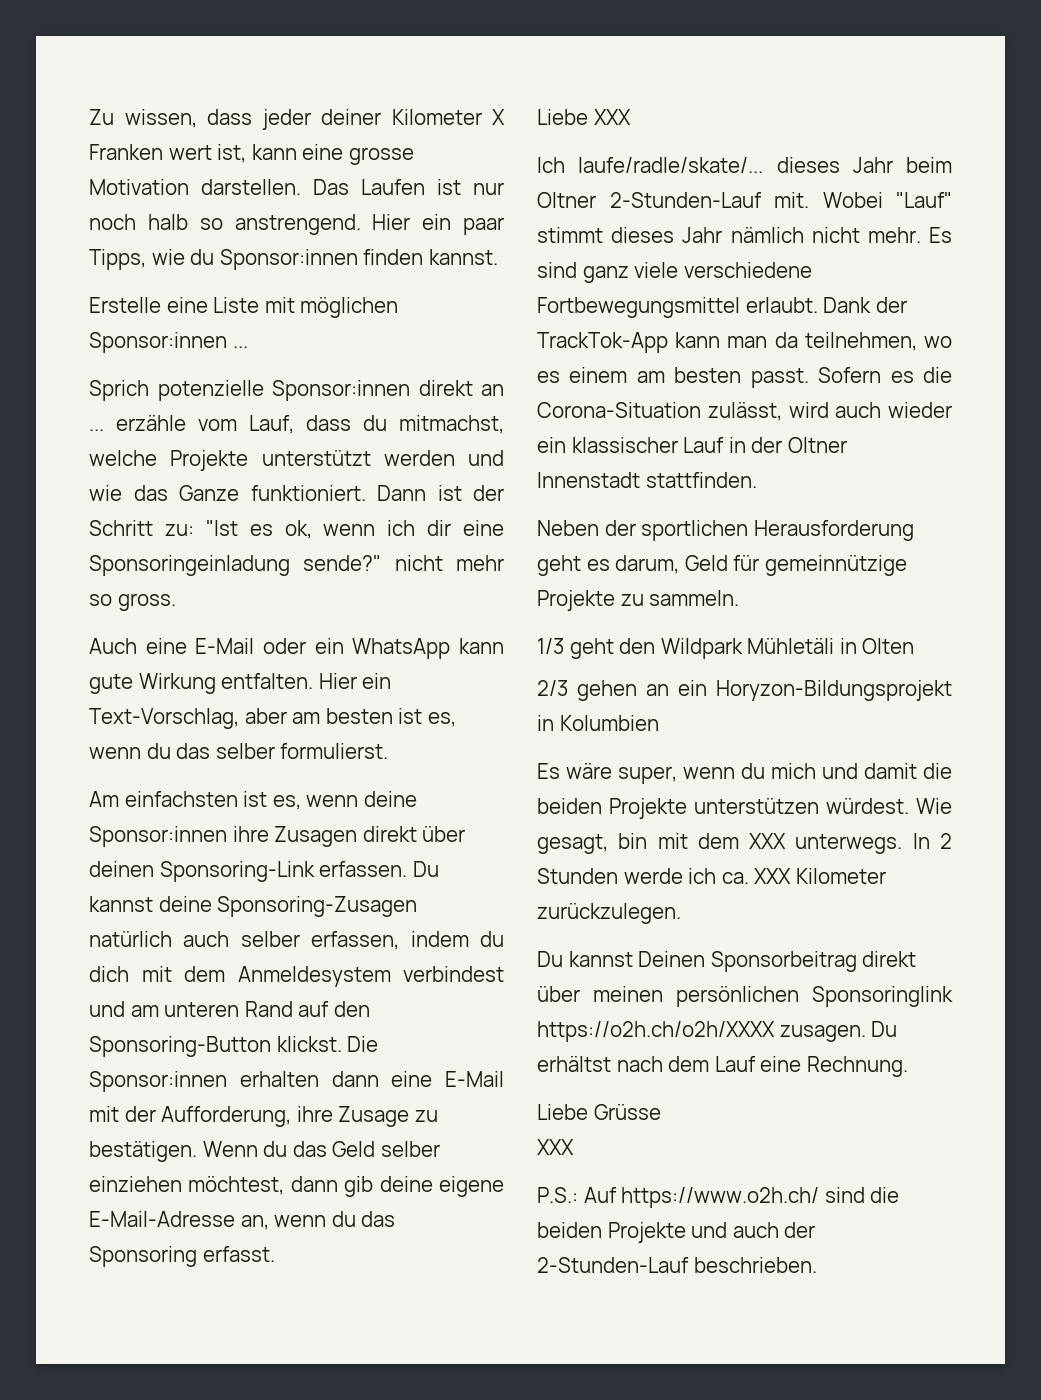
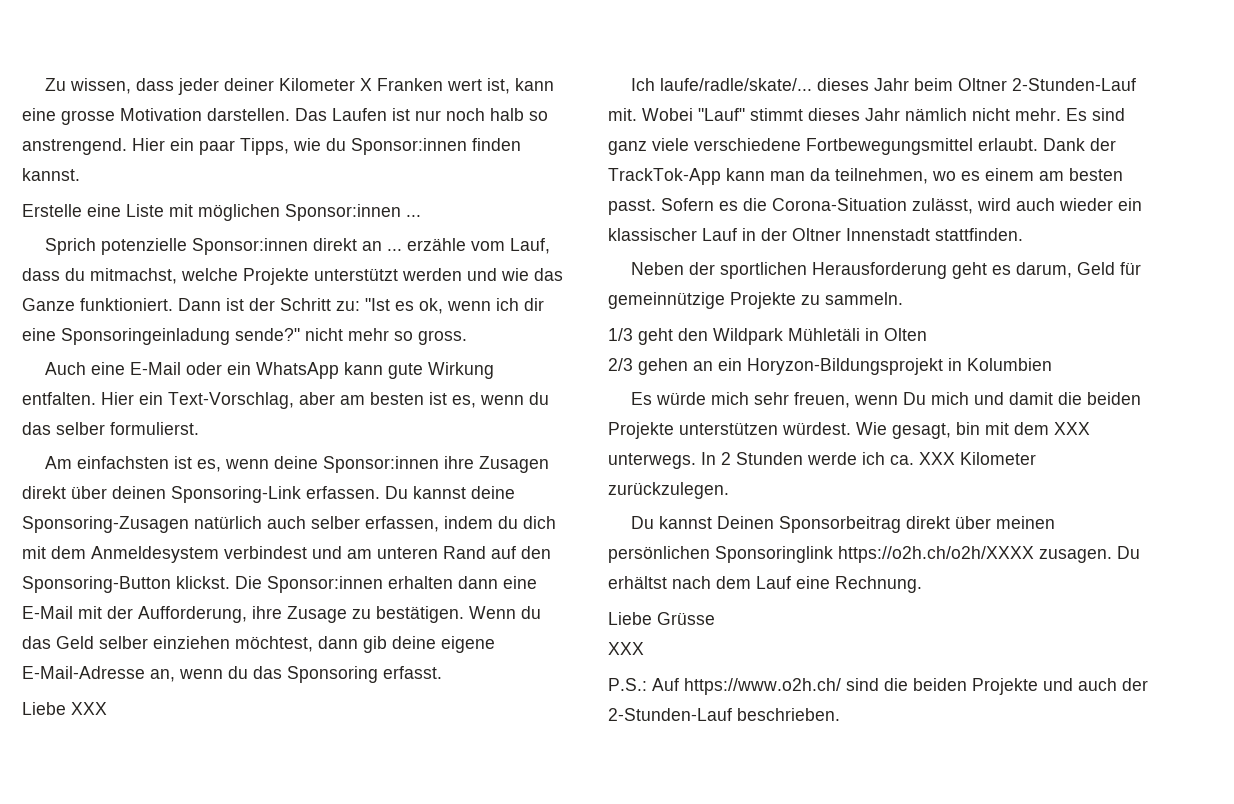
[566,763,765,784] wäre super, wenn du -> [656,392,927,408] würde mich sehr freuen, wenn Du

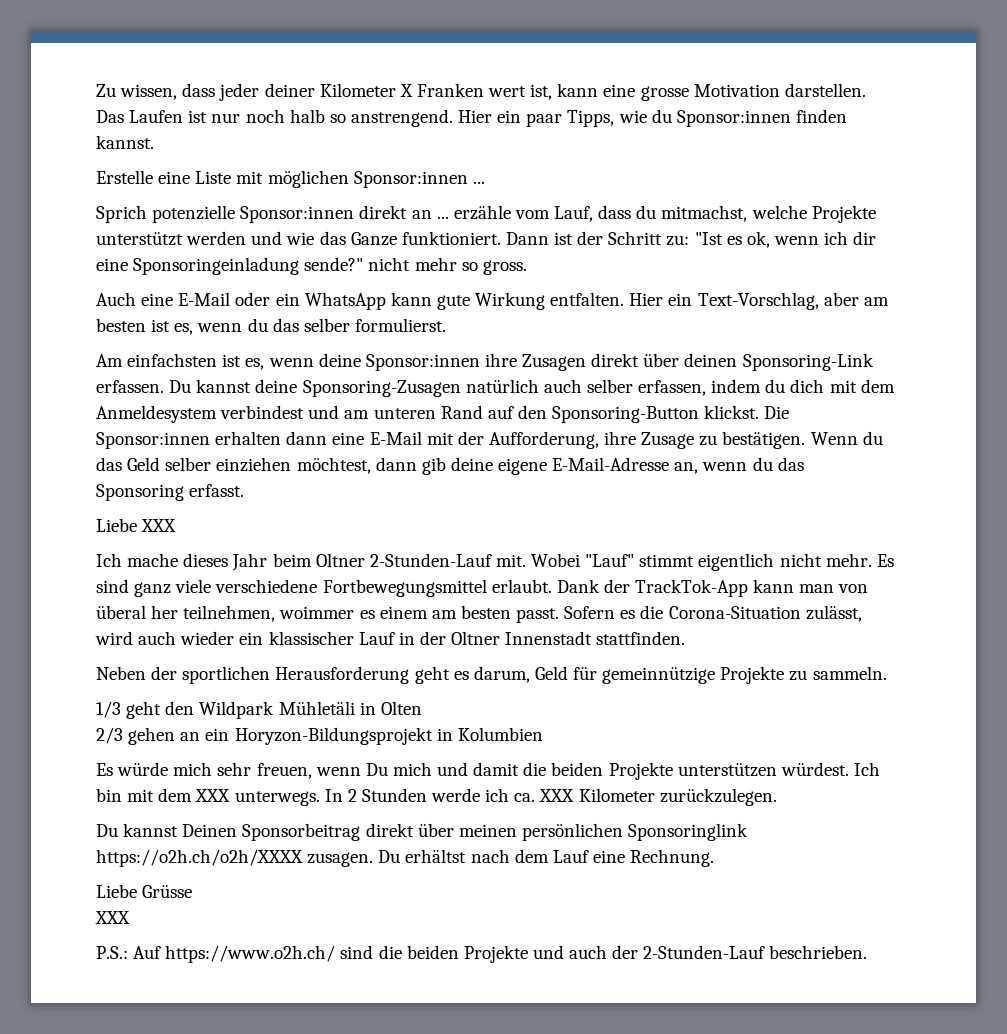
[660,78,813,91] laufe/radle/skate/... -> [127,553,179,567] mache
[808,108,967,121] dieses Jahr nämlich -> [698,553,775,571] eigentlich
[810,168,956,184] da teilnehmen, wo -> [838,584,869,593] [96,605,355,622] von überal her teilnehmen, woimmer
[856,422,951,439] Wie gesagt, -> [853,762,880,776] Ich

